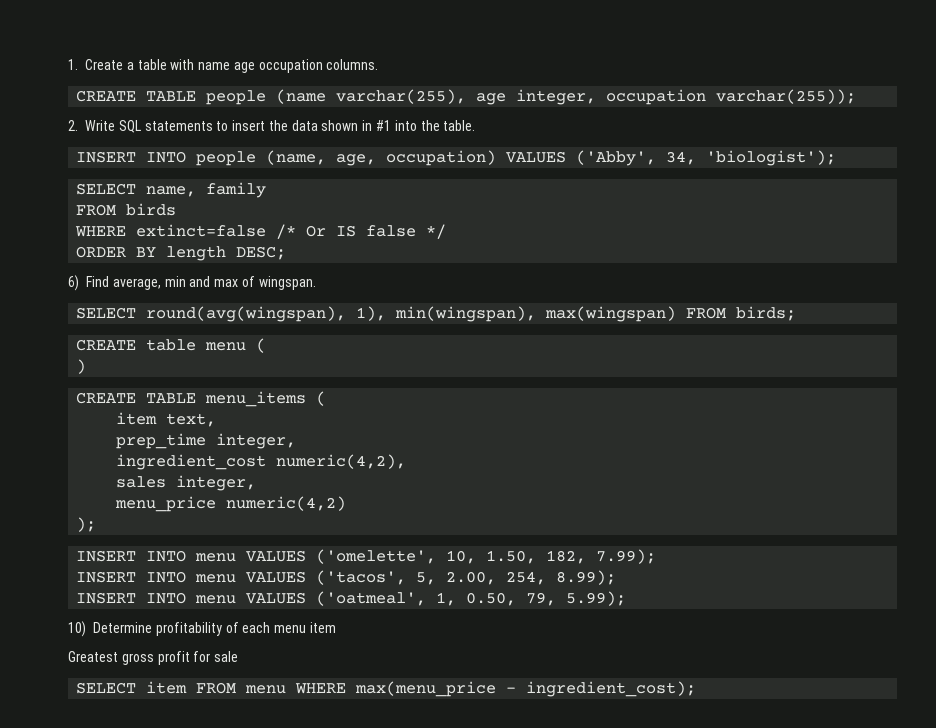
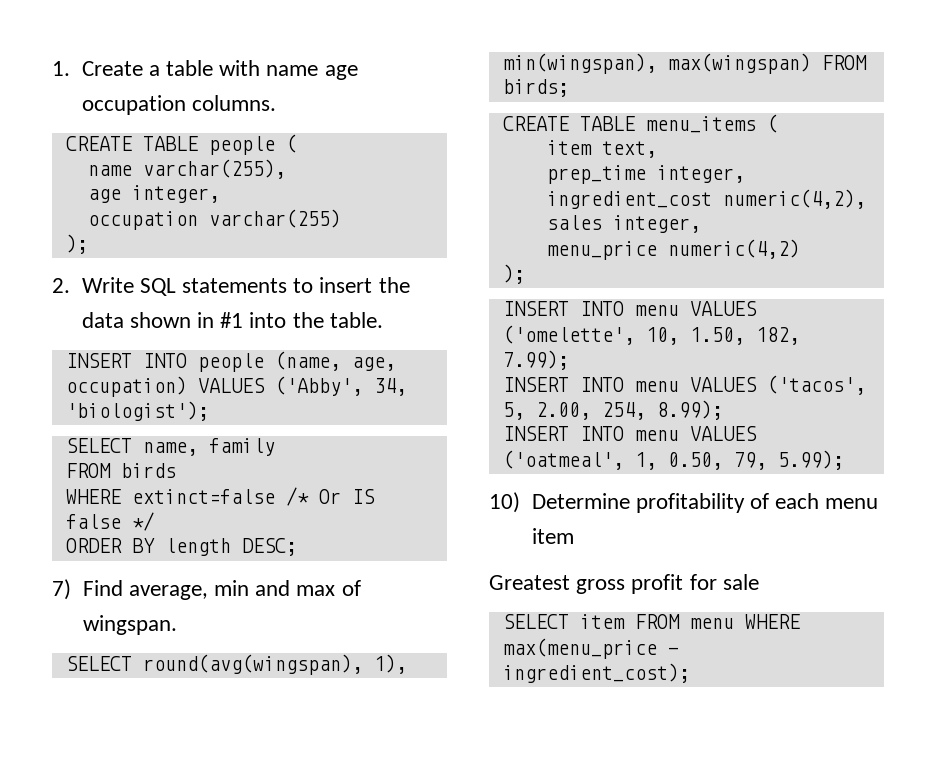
[276,89,327,104] (name -> [285,134,297,153] [87,165,132,176] ( // name
(467, 96) none -> (286, 169) //
[606,89,857,105] occupation varchar(255)); -> [87,209,341,230] [65,234,88,254] // occupation varchar(255) // );
[68,275,79,291] 6) -> [52,579,71,600] 7)
[76,338,267,353] [76,359,87,374] // CREATE table menu ( // ) -> (569, 88) none

